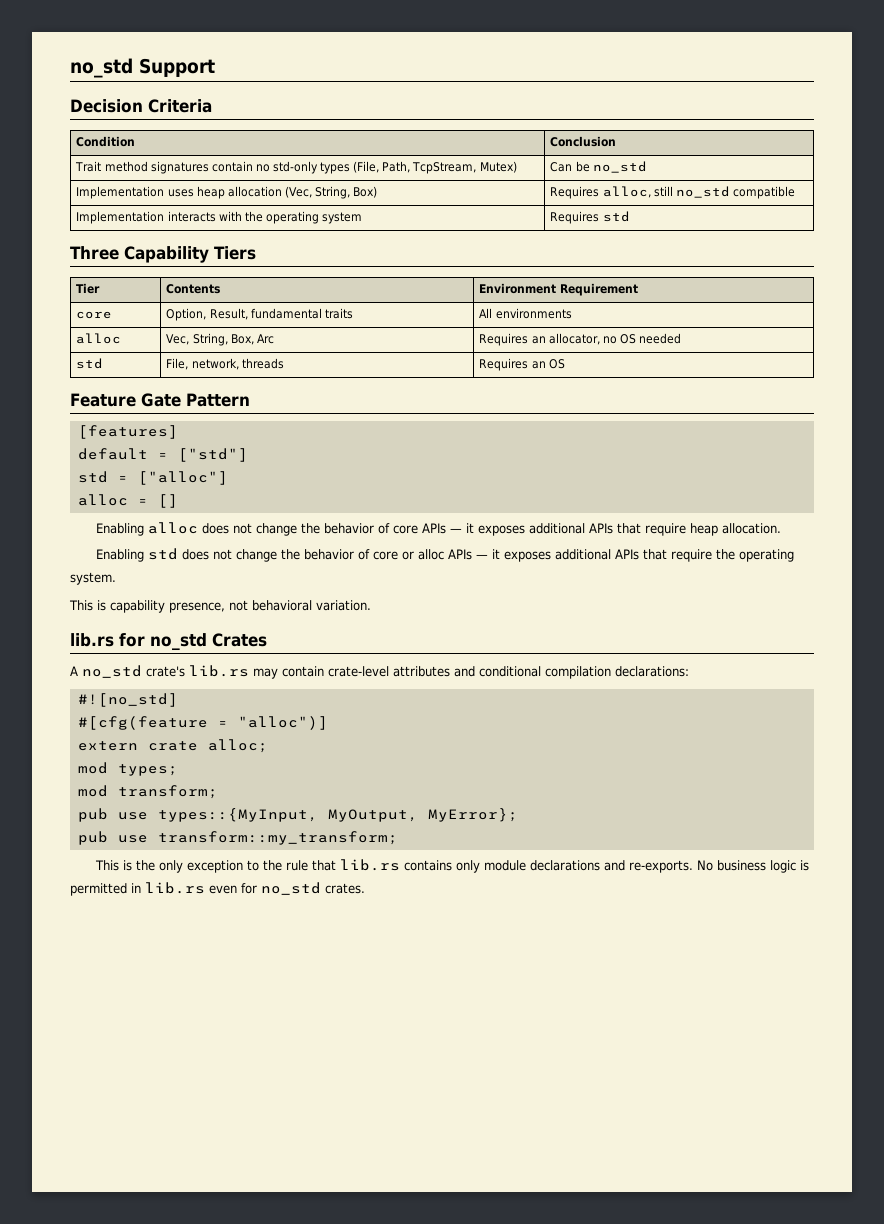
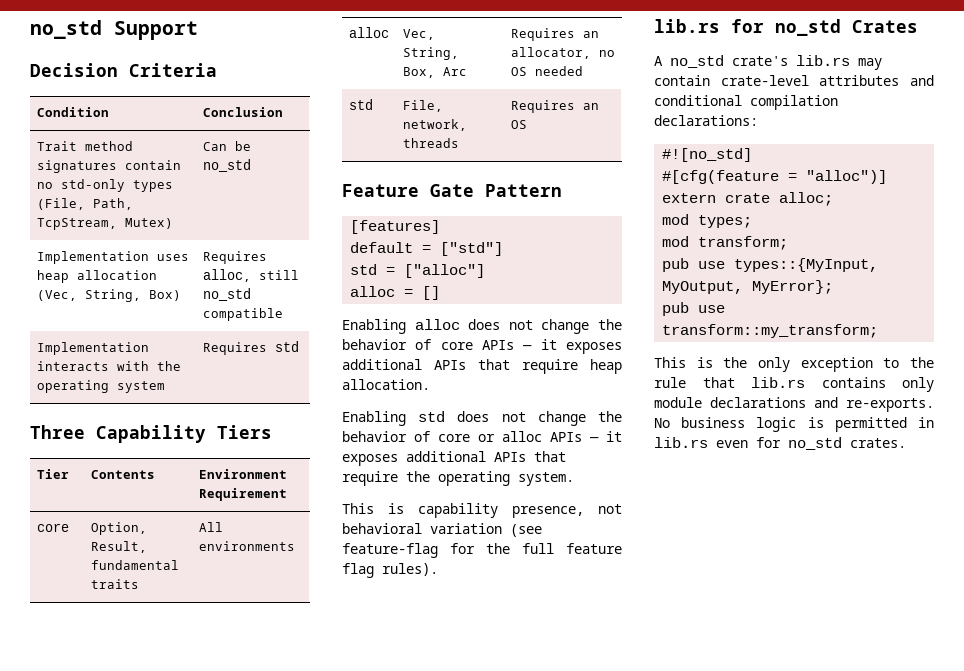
[316,600,371,611] variation. -> [430,523,542,537] [342,543,622,558] [342,563,438,578] variation (see feature-flag for the full feature flag rules).

